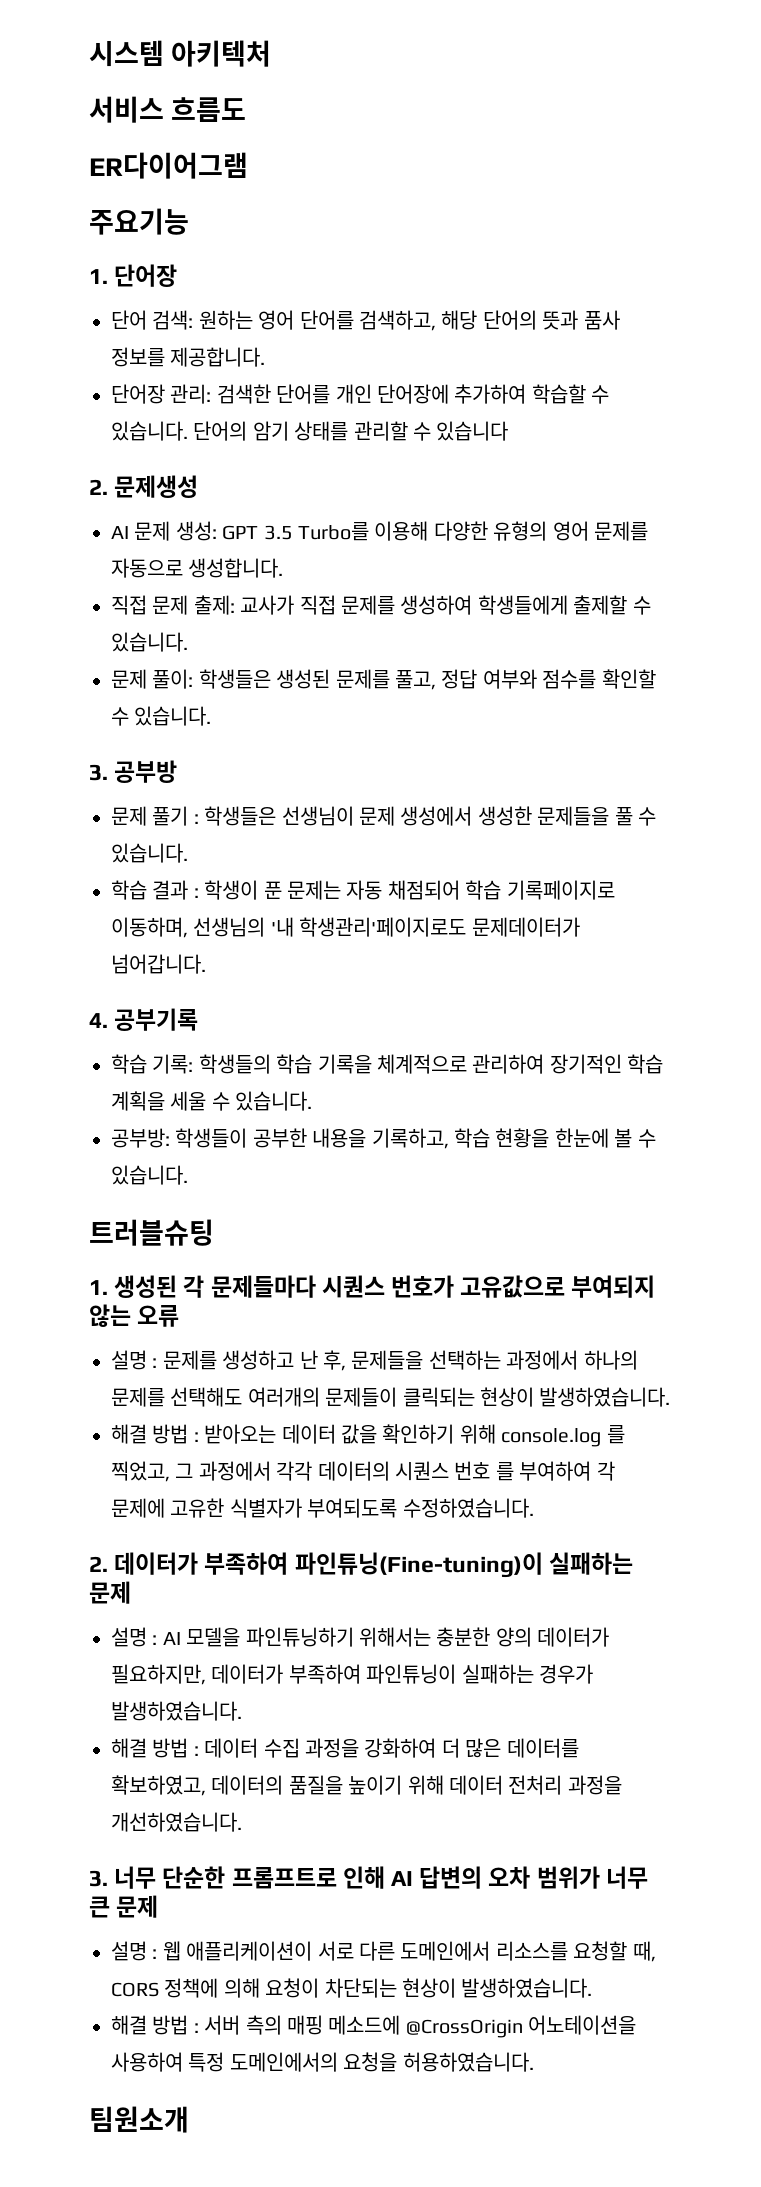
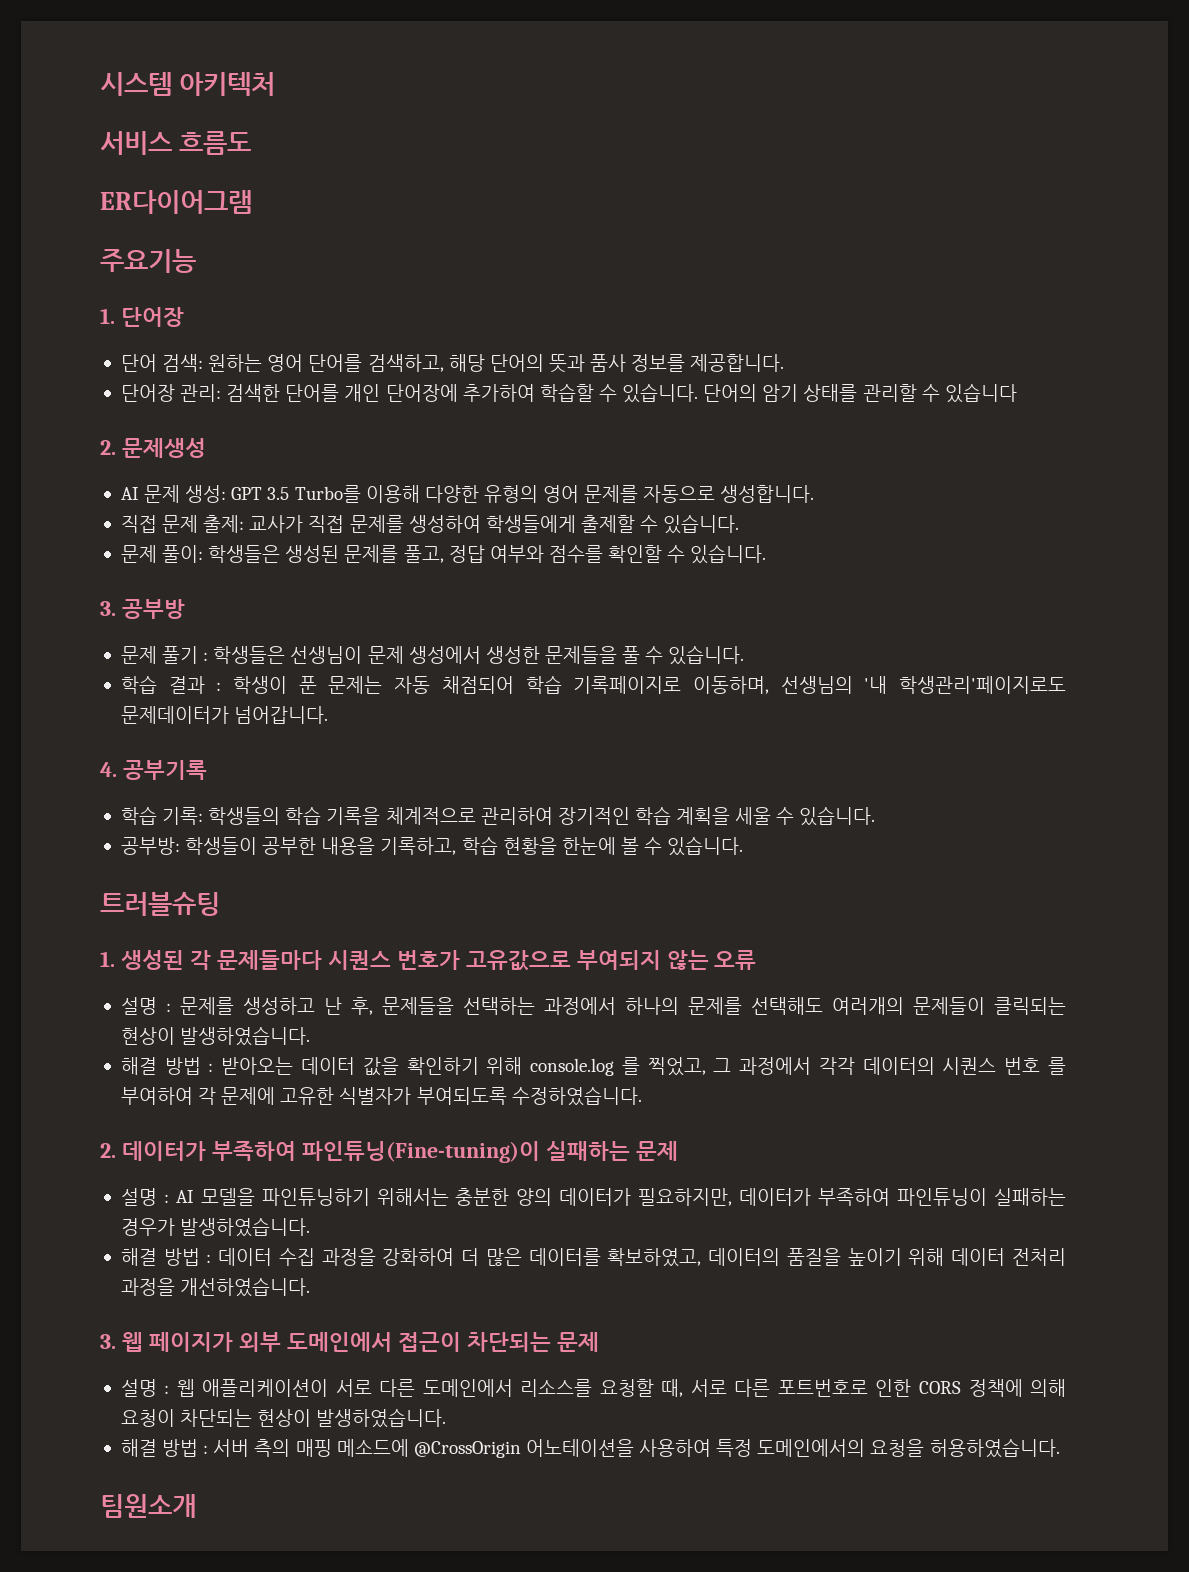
[114,1866,648,1889] [89,1896,110,1918] 너무 단순한 프롬프트로 인해 AI 답변의 오차 범위가 너무 큰 -> [121,1332,551,1352] 웹 페이지가 외부 도메인에서 접근이 차단되는
(656, 1951) none -> [690,1379,912,1397] 서로 다른 포트번호로 인한

